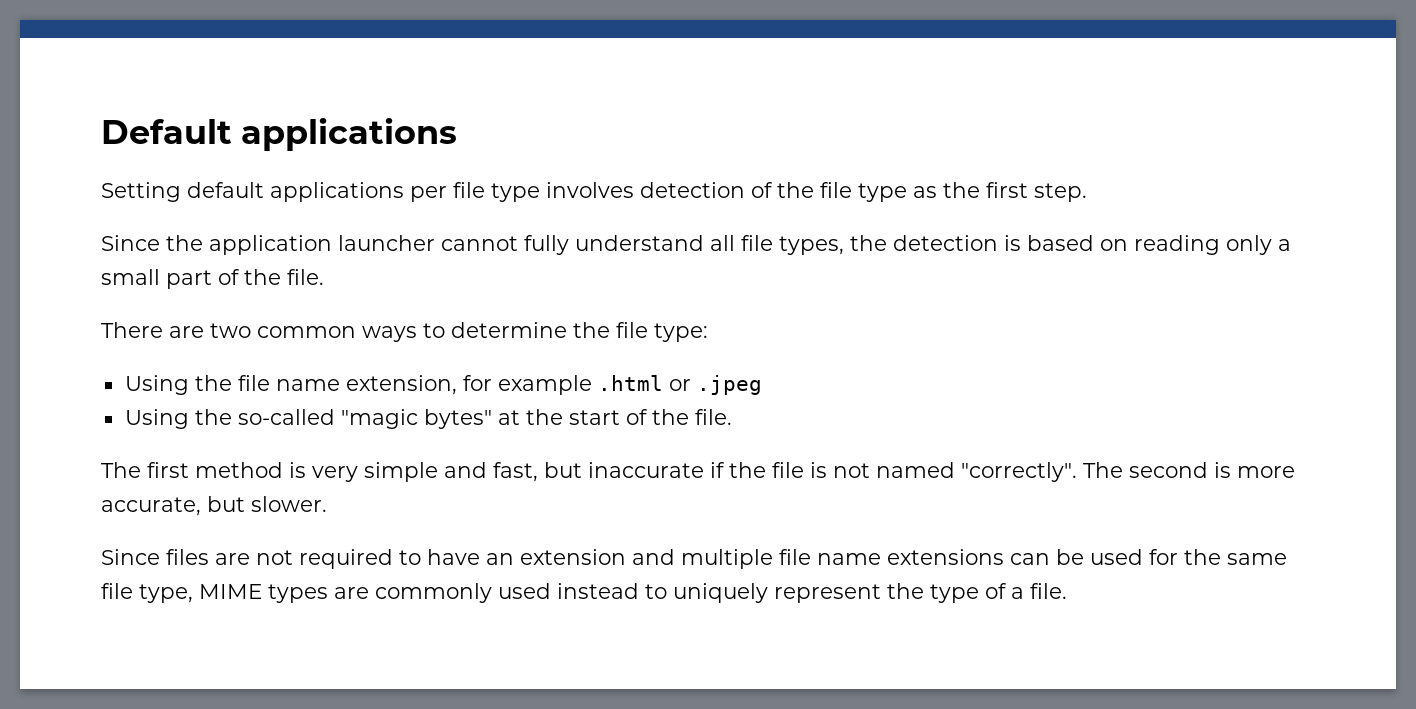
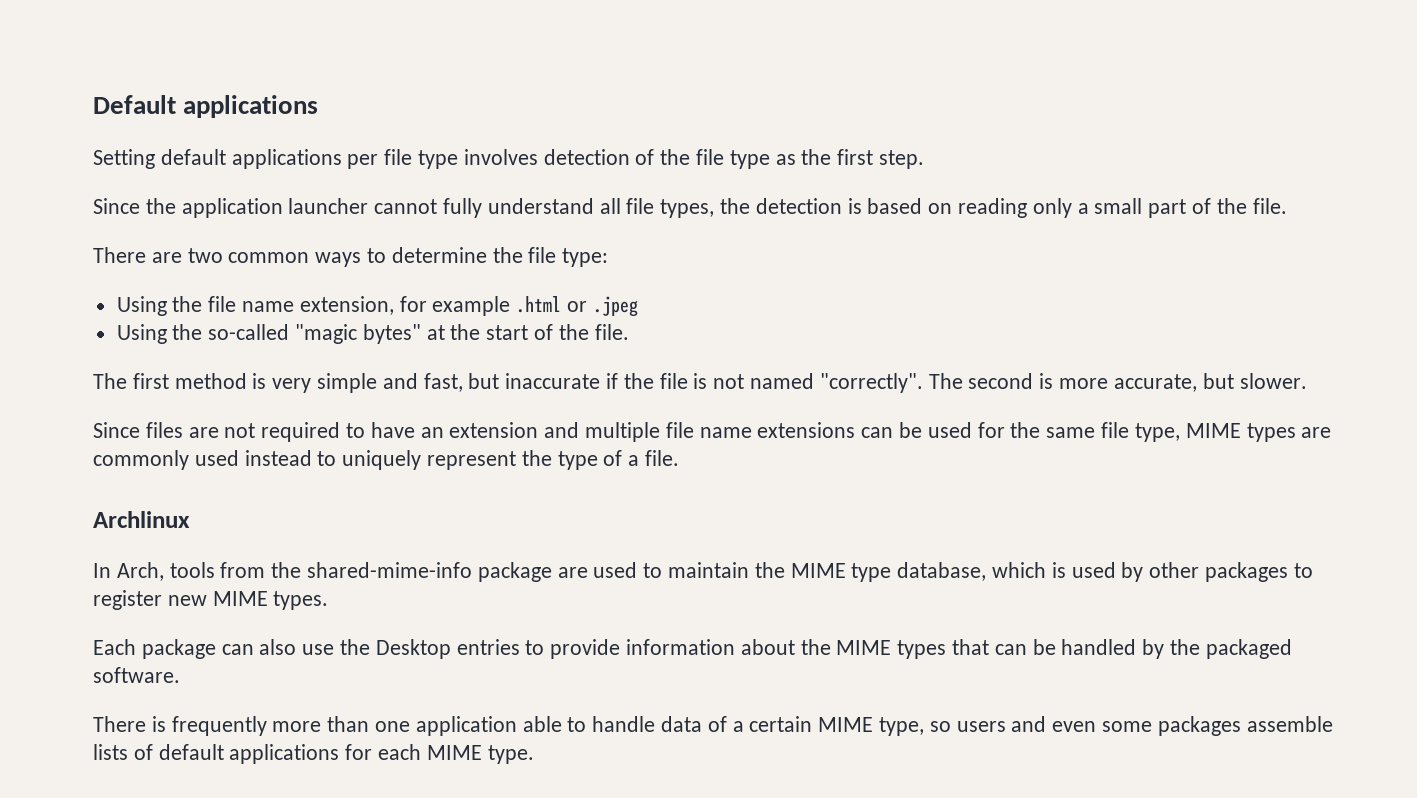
(1067, 591) none -> [93,511,190,528] [93,562,1313,582] [93,590,329,610] [93,639,1292,659] [93,667,180,683] [93,716,1333,736] [93,744,534,764] // Archlinux // In Arch, tools from the shared-mime-info package are used to maintain the MIME type database, which is used by other packages to register new MIME types. // Each package can also use the Desktop entries to provide information about the MIME types that can be handled by the packaged software. // There is frequently more than one application able to handle data of a certain MIME type, so users and even some packages assemble lists of default applications for each MIME type.

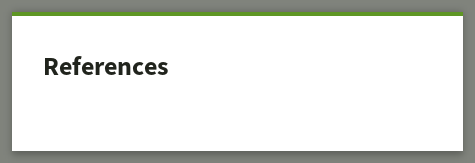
[93,95,319,118] [93,149,925,169] [93,198,1287,218] [93,247,609,267] [116,296,638,317] [116,324,629,344] [93,373,1307,393] [93,422,1332,442] [93,450,680,470] [93,511,190,528] [93,562,1313,582] [93,590,329,610] [93,639,1292,659] [93,667,180,683] [93,716,1333,736] [93,744,534,764] Default applications // Setting default applications per file type involves detection of the file type as the first step. // Since the application launcher cannot fully understand all file types, the detection is based on reading only a small part of the file. // There are two common ways to determine the file type: // Using the file name extension, for example .html or .jpeg // Using the so-called "magic bytes" at the start of the file. // The first method is very simple and fast, but inaccurate if the file is not named "correctly". The second is more accurate, but slower. // Since files are not required to have an extension and multiple file name extensions can be used for the same file type, MIME types are commonly used instead to uniquely represent the type of a file. // Archlinux // In Arch, tools from the shared-mime-info package are used to maintain the MIME type database, which is used by other packages to register new MIME types. // Each package can also use the Desktop entries to provide information about the MIME types that can be handled by the packaged software. // There is frequently more than one application able to handle data of a certain MIME type, so users and even some packages assemble lists of default applications for each MIME type. -> [43,56,169,75] References

